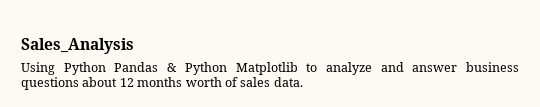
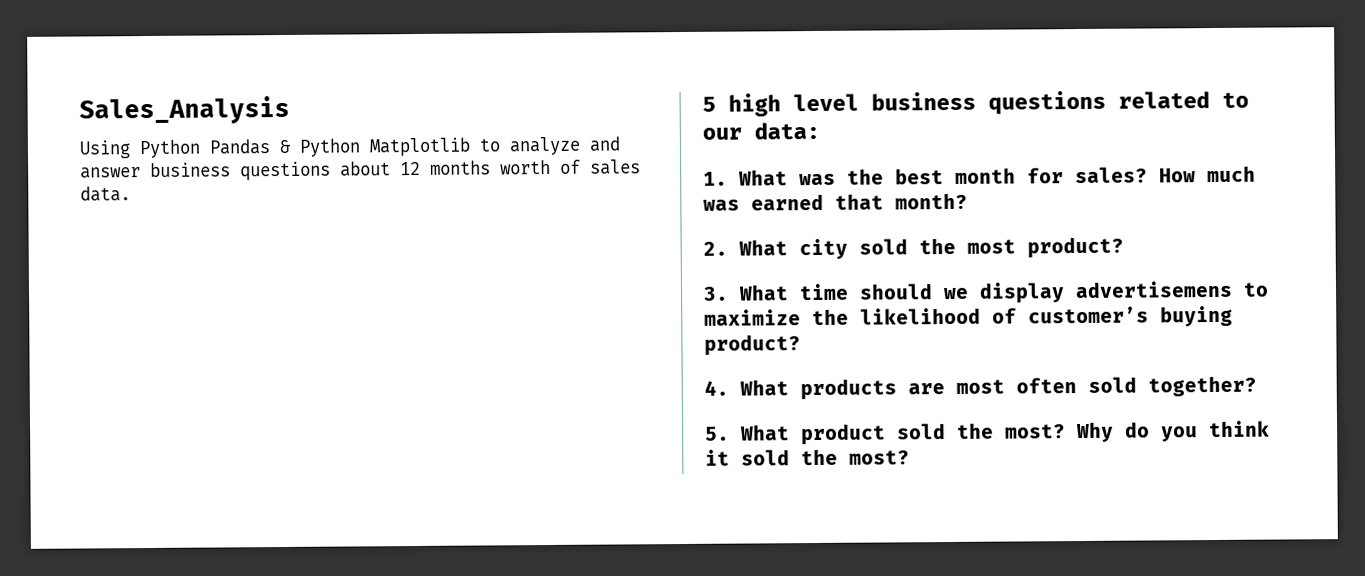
(303, 82) none -> [702,90,1249,117] [702,121,820,140] [703,165,1256,186] [703,192,968,211] [703,236,1124,260] [703,280,1269,304] [704,305,1233,327] [704,334,801,356] [704,375,1257,401] [705,420,1270,446] [705,448,910,466] // 5 high level business questions related to our data: // 1. What was the best month for sales? How much was earned that month? // 2. What city sold the most product? // 3. What time should we display advertisemens to maximize the likelihood of customer’s buying product? // 4. What products are most often sold together? // 5. What product sold the most? Why do you think it sold the most?

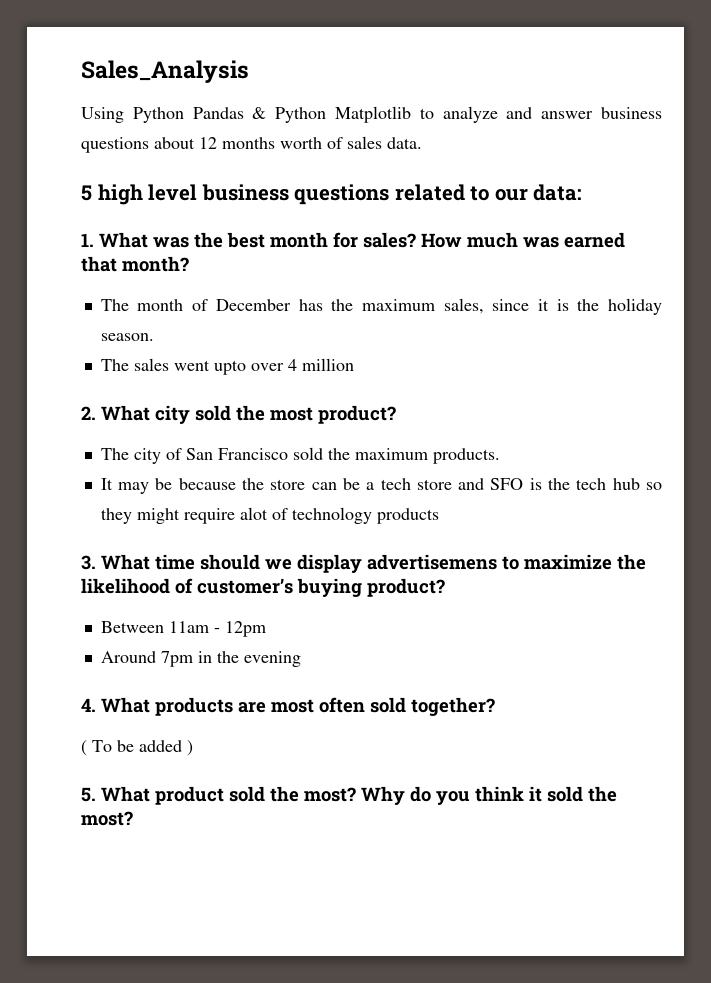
(968, 201) none -> [100,298,662,315] [100,333,154,341] [100,358,354,375] // The month of December has the maximum sales, since it is the holiday season. // The sales went upto over 4 million
(1124, 247) none -> [100,447,500,464] [100,478,662,494] [100,507,439,524] // The city of San Francisco sold the maximum products. // It may be because the store can be a tech store and SFO is the tech hub so they might require alot of technology products
(801, 345) none -> [100,621,266,637] [100,651,301,667] // Between 11am - 12pm // Around 7pm in the evening
(1257, 386) none -> [81,740,193,756] // ( To be added )

